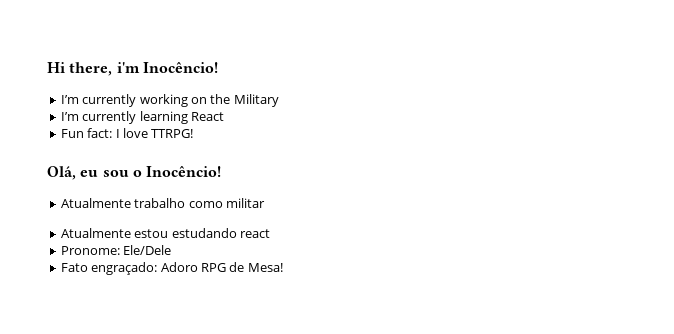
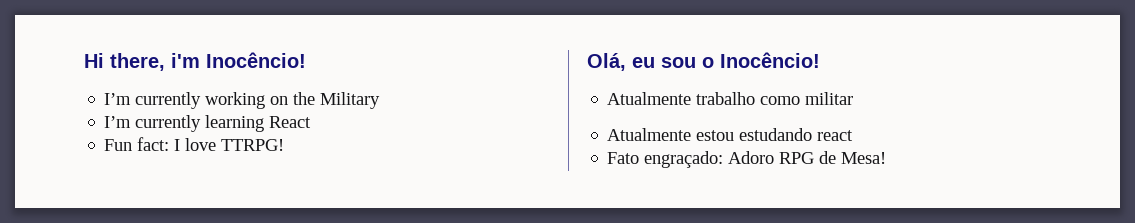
[60,245,172,255] // Pronome: Ele/Dele -> (854, 135) none

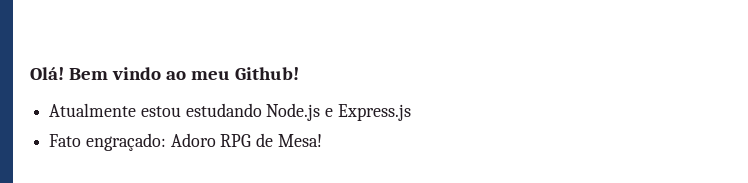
[84,52,306,71] [104,92,381,109] [104,115,312,132] [104,137,285,151] [587,52,820,71] [607,92,854,105] Hi there, i'm Inocêncio! // I’m currently working on the Military // I’m currently learning React // Fun fact: I love TTRPG! // Olá, eu sou o Inocêncio! // Atualmente trabalho como militar -> [30,67,299,80] Olá! Bem vindo ao meu Github!
[817,130,854,141] react -> [266,103,411,121] Node.js e Express.js

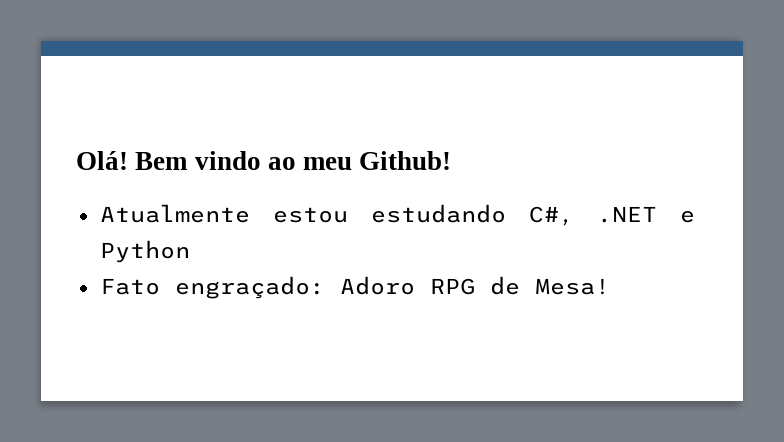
[266,103,411,121] Node.js e Express.js -> [528,206,696,226] [99,240,190,263] C#, .NET e Python

